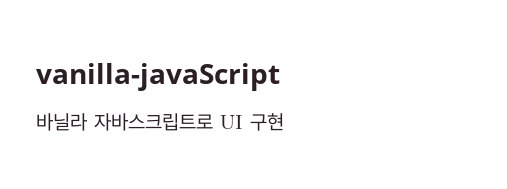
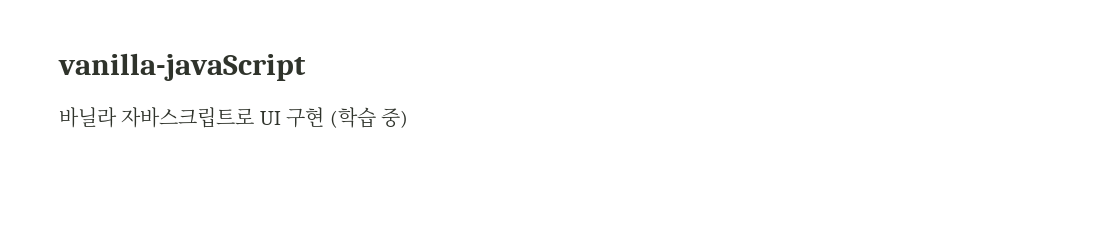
(284, 122) none -> [329,107,408,128] (학습 중)

